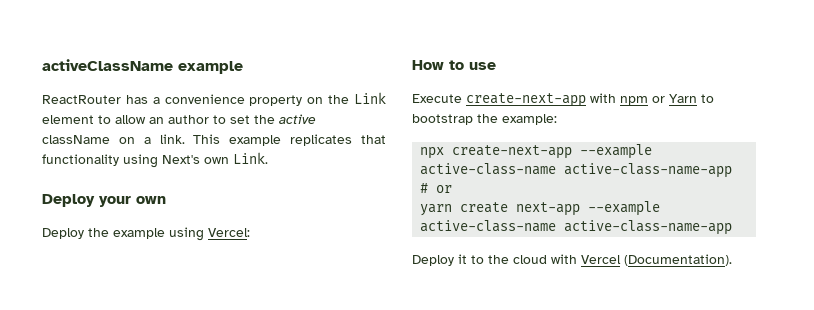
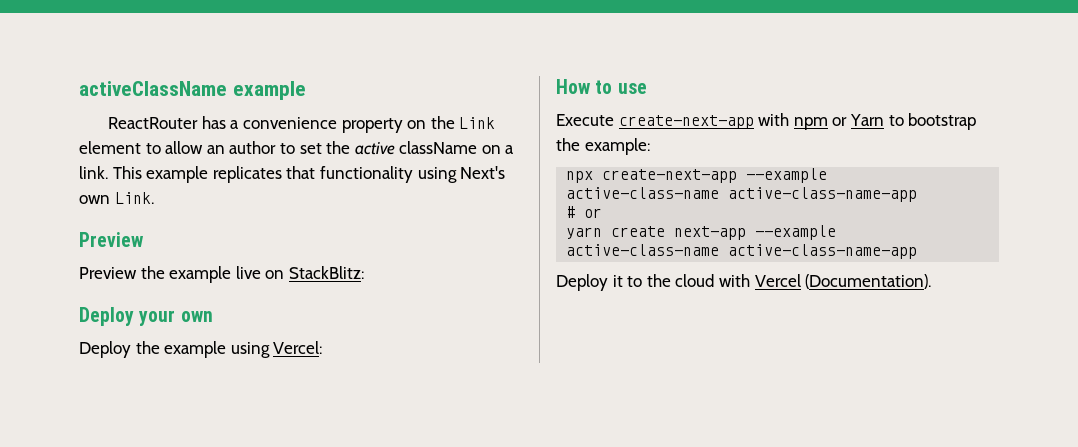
(268, 158) none -> [79,232,143,247] [79,266,364,283] // Preview // Preview the example live on StackBlitz:

